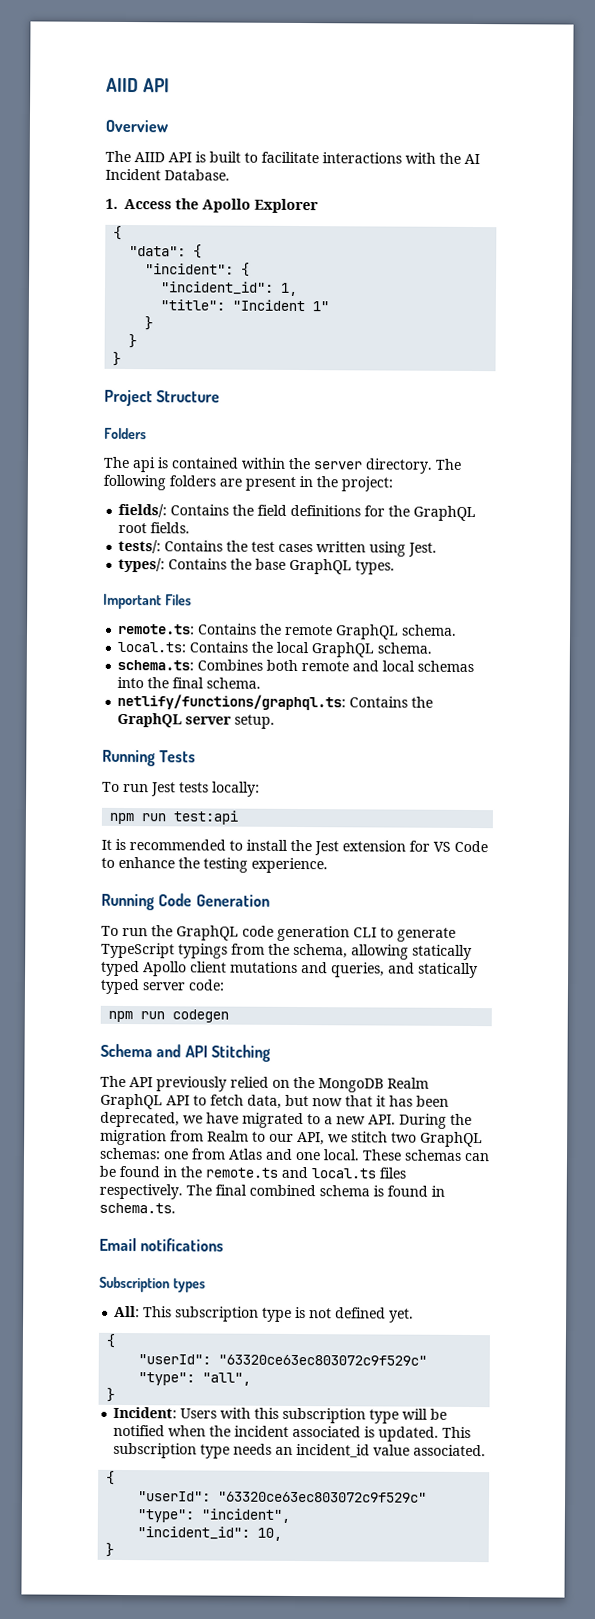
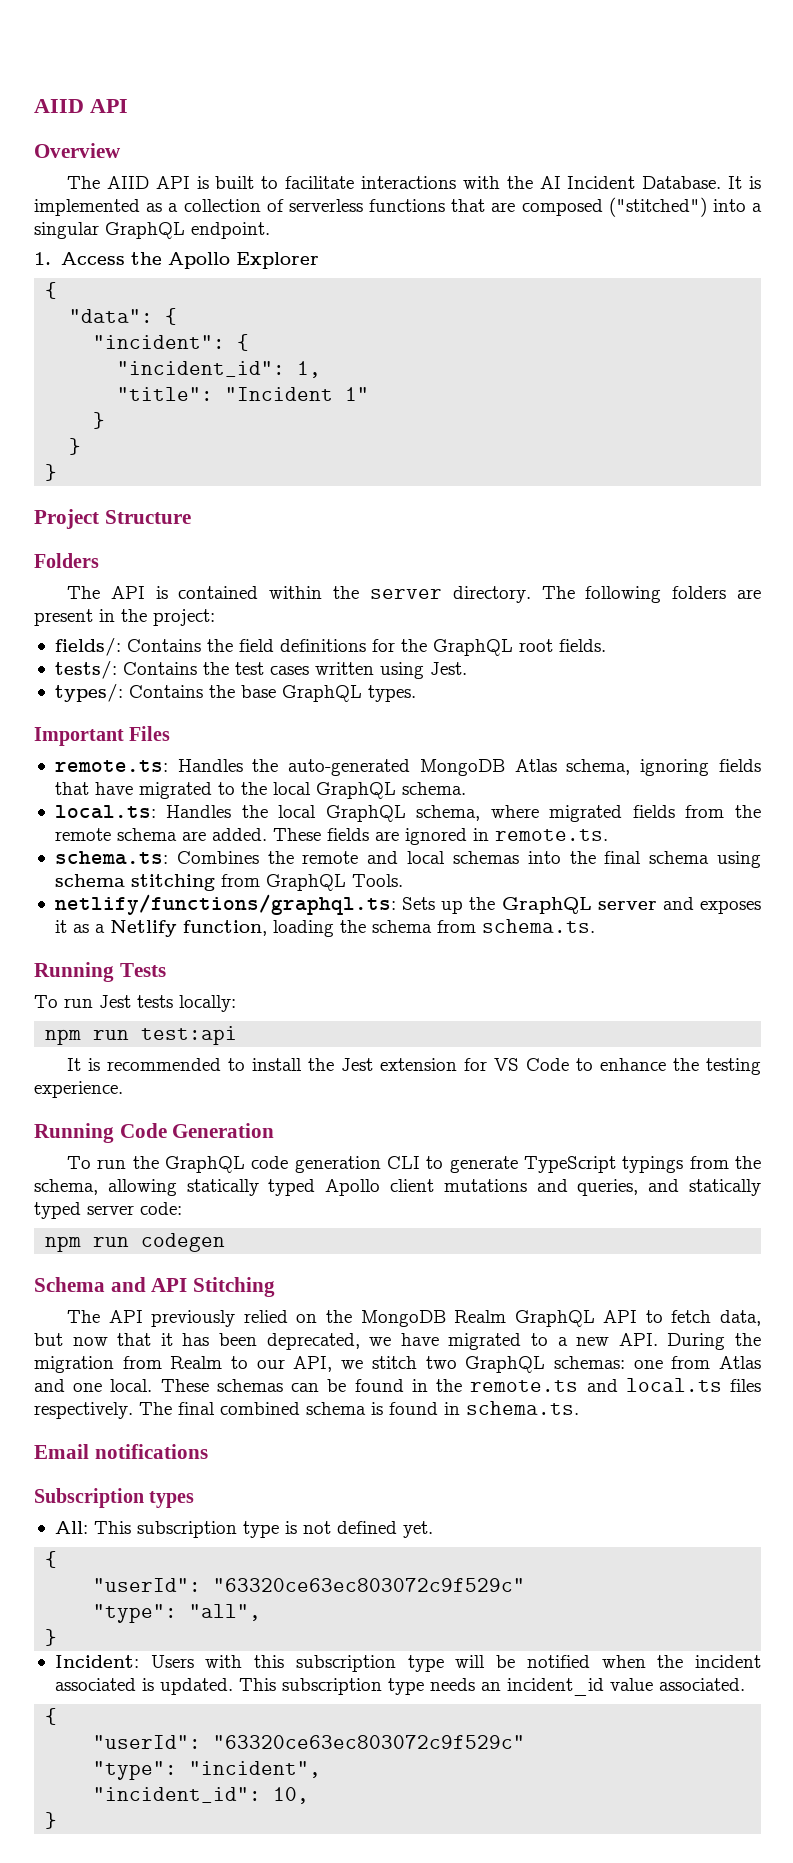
(230, 175) none -> [728,176,762,189] [34,197,762,217] [34,222,270,239] It is implemented as a collection of serverless functions that are composed ("stitched") into a singular GraphQL endpoint.
[132,457,156,473] api -> [110,586,145,599] API
[198,623,458,640] [117,641,433,658] Contains the remote GraphQL schema. // local.ts: Contains the local GraphQL schema. -> [177,759,762,776] [54,782,466,799] [54,805,761,822] [54,828,608,845] Handles the auto-generated MongoDB Atlas schema, ignoring fields that have migrated to the local GraphQL schema. // local.ts: Handles the local GraphQL schema, where migrated fields from the remote schema are added. These fields are ignored in remote.ts.
[266,659,299,672] both -> [267,851,294,864] the
[206,677,262,689] schema. -> [649,851,762,868] [54,874,403,891] schema using schema stitching from GraphQL Tools.
[349,696,409,708] Contains -> [402,897,464,914] Sets up
[234,714,276,729] setup. -> [662,897,761,914] [54,919,595,937] and exposes it as a Netlify function, loading the schema from schema.ts.

